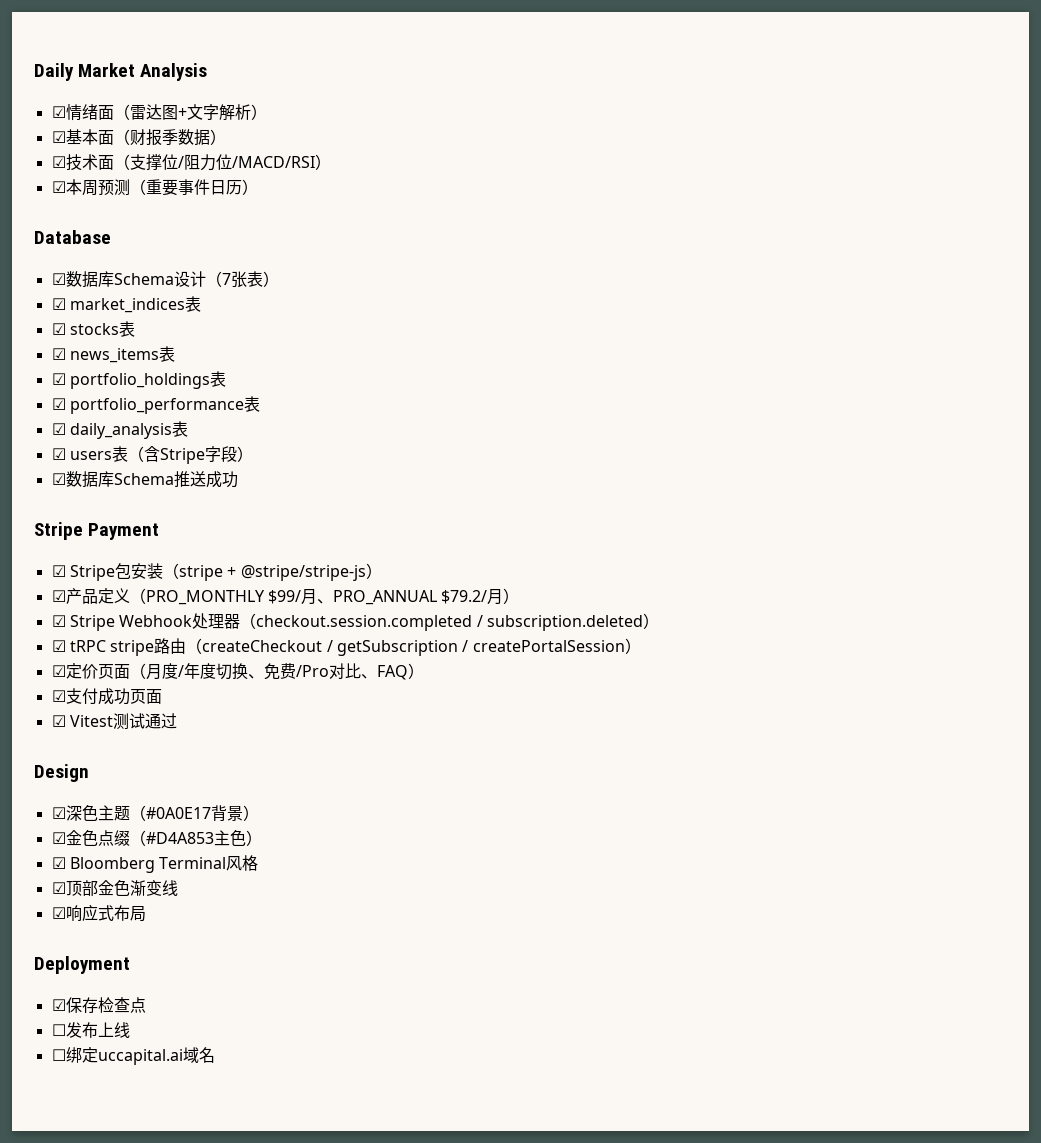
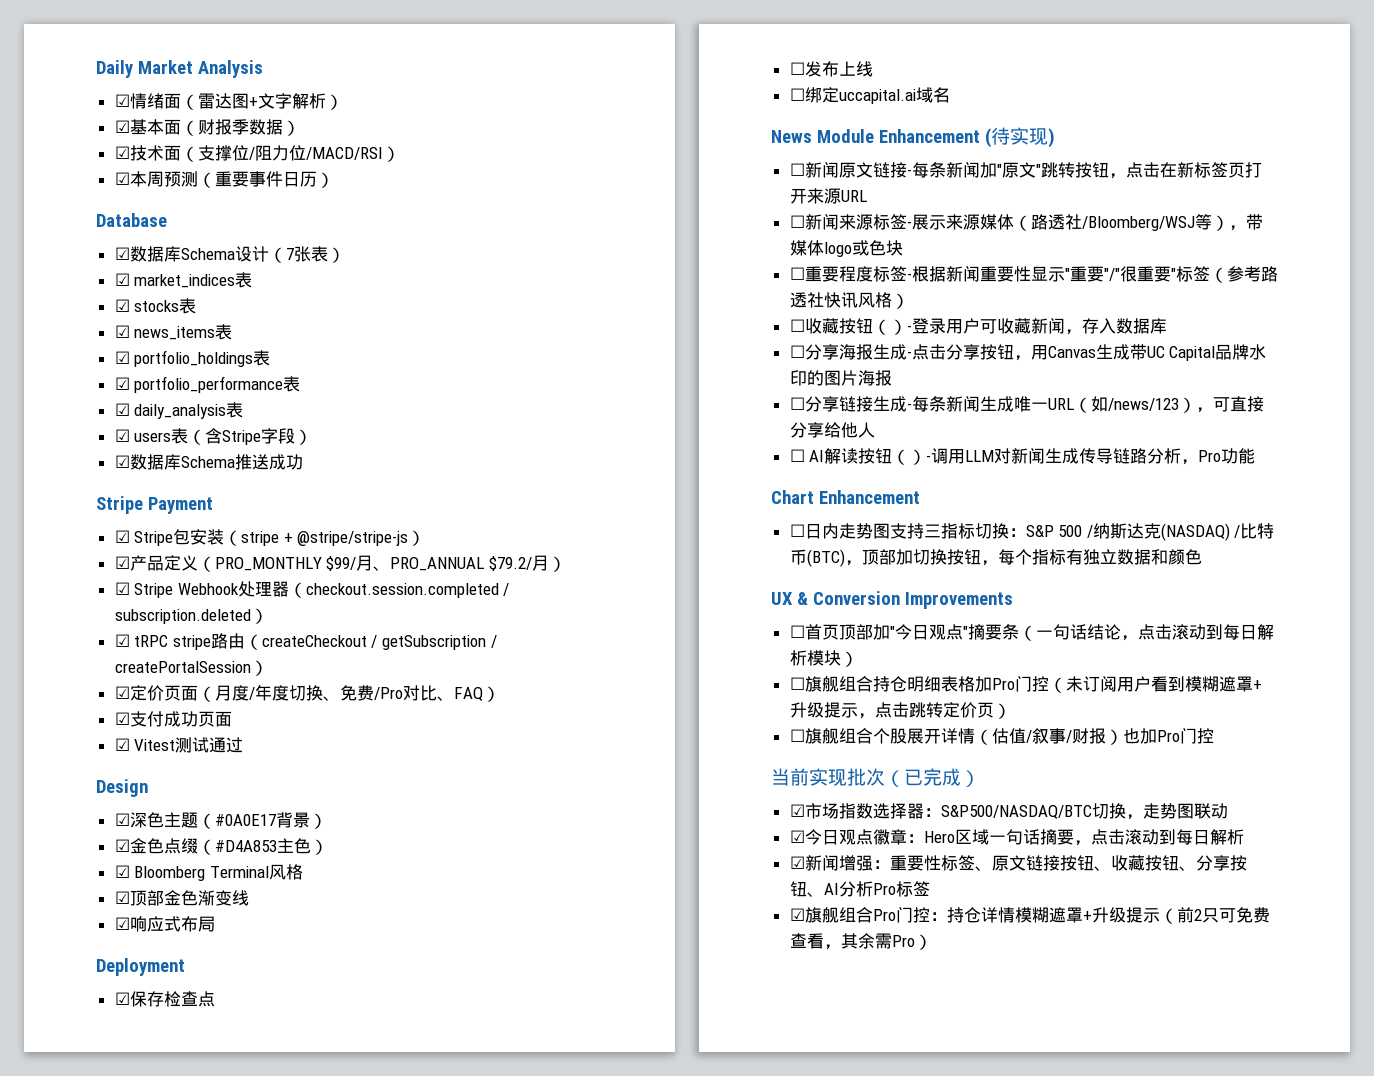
(215, 1055) none -> [771,127,1055,148] [789,162,1262,179] [789,188,867,204] [789,214,1263,231] [789,240,903,257] [789,266,1278,283] [789,292,909,309] [789,318,1167,335] [789,344,1267,361] [789,370,892,386] [789,396,1264,413] [789,422,875,438] [789,448,1256,465] [771,490,920,504] [789,523,1275,541] [789,549,1202,567] [771,591,1013,609] [789,624,1274,641] [789,650,858,667] [789,676,1262,693] [789,702,1011,719] [789,728,1214,745] [771,768,980,787] [789,803,1228,820] [789,829,1244,846] [789,855,1247,871] [789,881,930,897] [789,907,1270,924] [789,933,932,950] // News Module Enhancement (待实现) // ☐新闻原文链接-每条新闻加"原文"跳转按钮，点击在新标签页打开来源URL // ☐新闻来源标签-展示来源媒体（路透社/Bloomberg/WSJ等），带媒体logo或色块 // ☐重要程度标签-根据新闻重要性显示"重要"/"很重要"标签（参考路透社快讯风格） // ☐收藏按钮（）-登录用户可收藏新闻，存入数据库 // ☐分享海报生成-点击分享按钮，用Canvas生成带UC Capital品牌水印的图片海报 // ☐分享链接生成-每条新闻生成唯一URL（如/news/123），可直接分享给他人 // ☐ AI解读按钮（）-调用LLM对新闻生成传导链路分析，Pro功能 // Chart Enhancement // ☐日内走势图支持三指标切换：S&P 500 /纳斯达克(NASDAQ) /比特币(BTC)，顶部加切换按钮，每个指标有独立数据和颜色 // UX & Conversion Improvements // ☐首页顶部加"今日观点"摘要条（一句话结论，点击滚动到每日解析模块） // ☐旗舰组合持仓明细表格加Pro门控（未订阅用户看到模糊遮罩+升级提示，点击跳转定价页） // ☐旗舰组合个股展开详情（估值/叙事/财报）也加Pro门控 // 当前实现批次（已完成） // ☑市场指数选择器：S&P500/NASDAQ/BTC切换，走势图联动 // ☑今日观点徽章：Hero区域一句话摘要，点击滚动到每日解析 // ☑新闻增强：重要性标签、原文链接按钮、收藏按钮、分享按钮、AI分析Pro标签 // ☑旗舰组合Pro门控：持仓详情模糊遮罩+升级提示（前2只可免费查看，其余需Pro）

